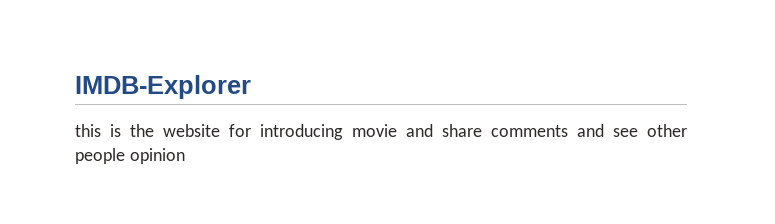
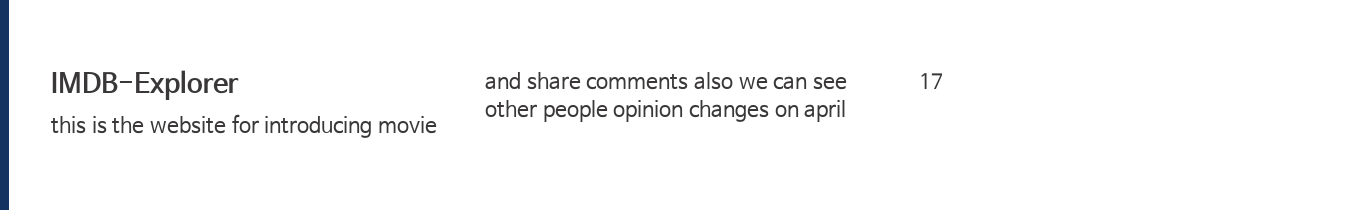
[576,124,604,137] and -> [693,72,808,90] also we can
(185, 156) none -> [689,100,847,122] [919,73,943,89] changes on april 17

